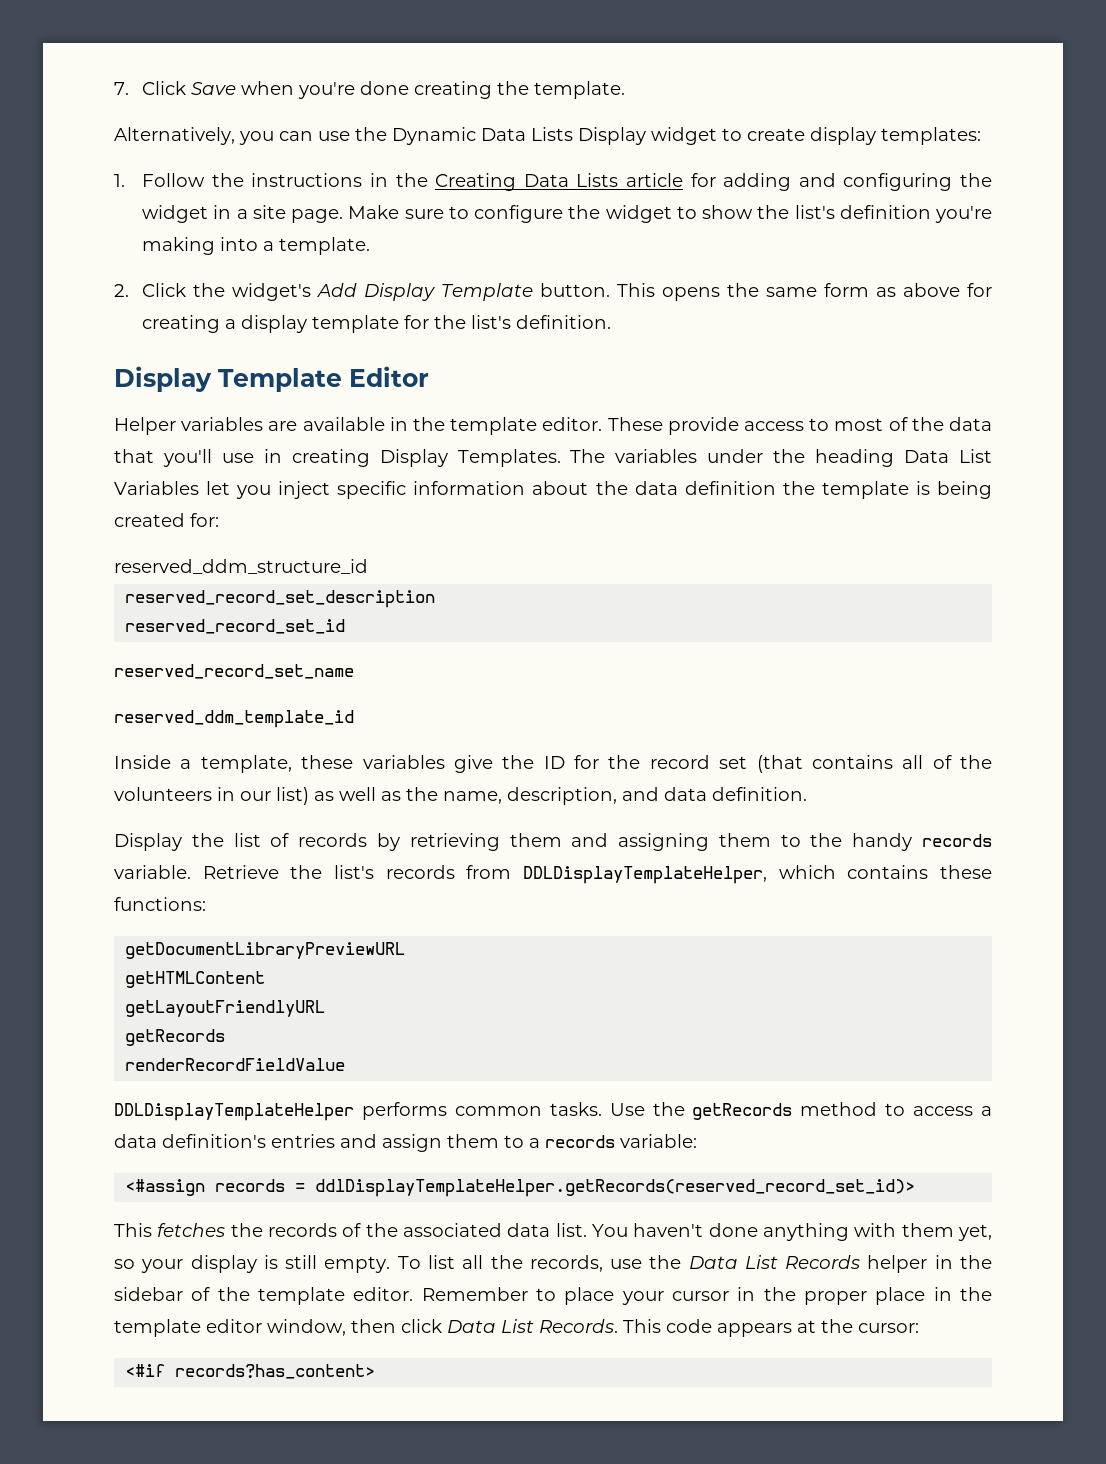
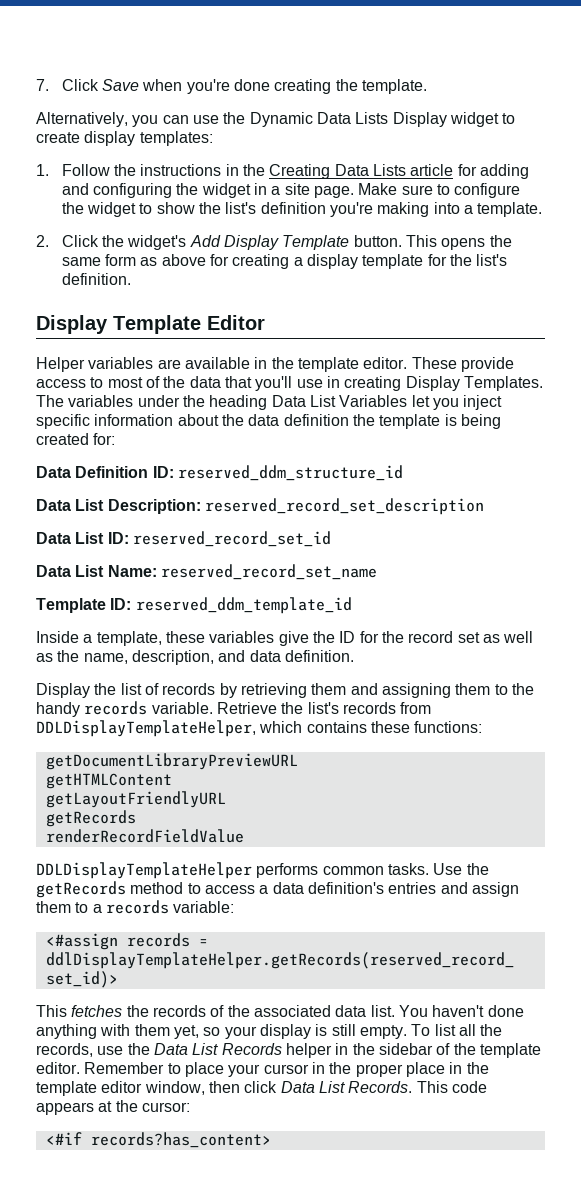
[114,559,368,574] [125,590,436,608] [125,619,346,634] reserved_ddm_structure_id // reserved_record_set_description // reserved_record_set_id // -> [36,465,403,481] [36,498,484,515] [36,531,331,547] [36,565,157,577] Data Definition ID: reserved_ddm_structure_id // Data List Description: reserved_record_set_description // Data List ID: reserved_record_set_id // Data List Name:
(354, 671) none -> [36,598,132,613] Template ID:
[756,755,992,773] [114,787,309,805] (that contains all of the volunteers in our list) -> (480, 637) none

